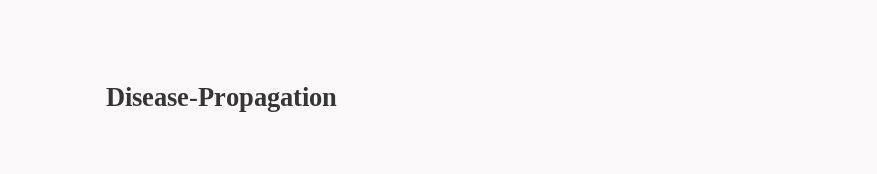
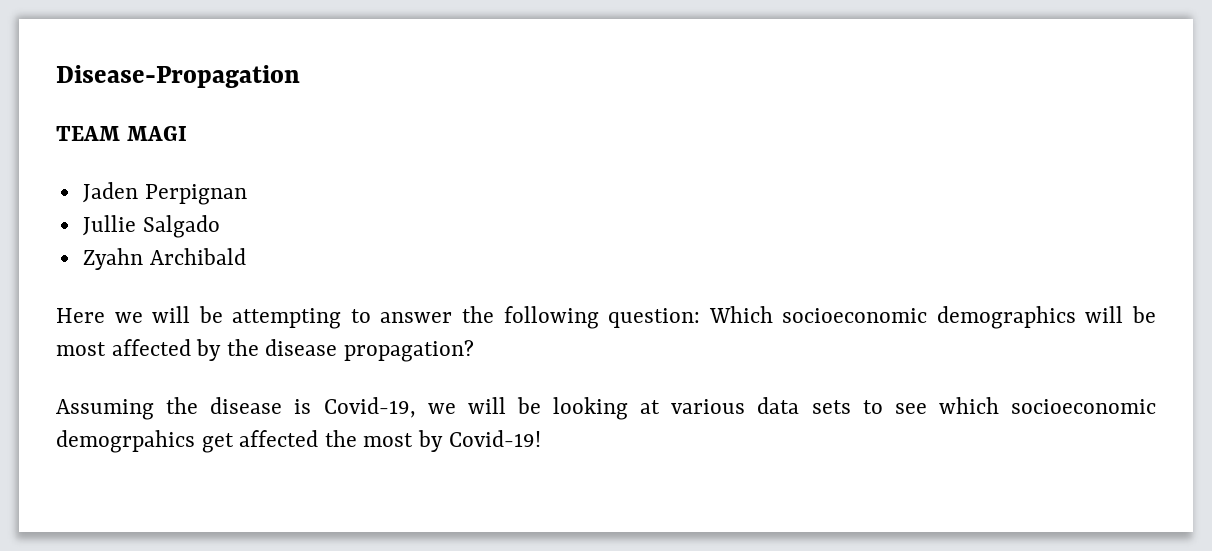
(337, 99) none -> [56,126,187,141] [82,182,247,205] [82,215,220,238] [82,248,246,270] [56,306,1156,329] [56,339,475,362] [56,397,1156,420] [56,430,541,453] // TEAM MAGI // Jaden Perpignan // Jullie Salgado // Zyahn Archibald // Here we will be attempting to answer the following question: Which socioeconomic demographics will be most affected by the disease propagation? // Assuming the disease is Covid-19, we will be looking at various data sets to see which socioeconomic demogrpahics get affected the most by Covid-19!

